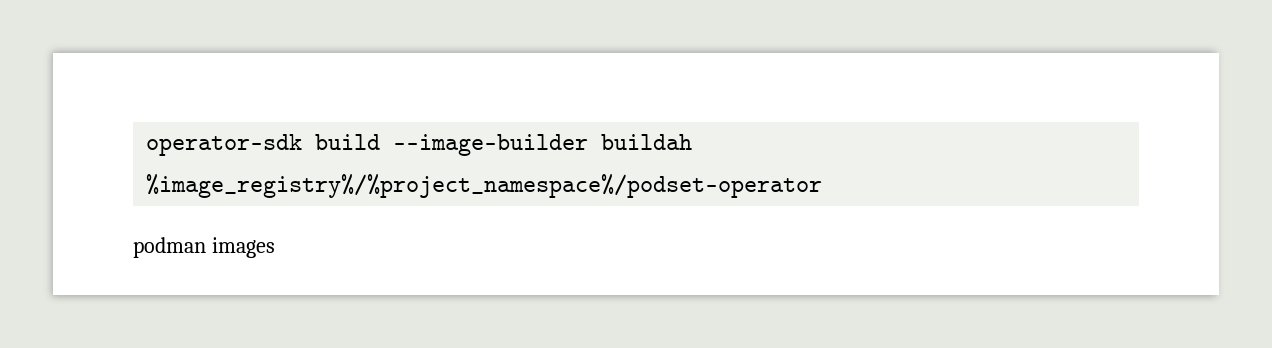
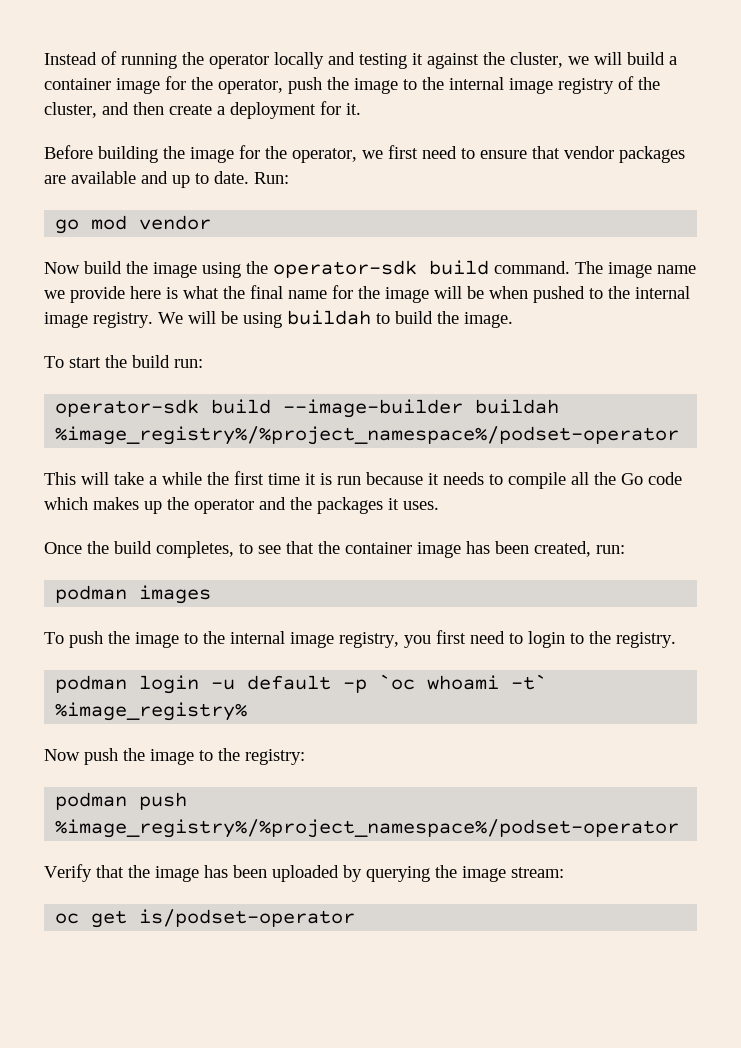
(146, 145) none -> [44,51,677,69] [44,76,660,94] [44,101,361,119] [44,145,685,163] [44,171,289,188] [55,215,212,234] [44,260,696,278] [44,285,690,303] [44,310,513,328] [44,355,203,368] Instead of running the operator locally and testing it against the cluster, we will build a container image for the operator, push the image to the internal image registry of the cluster, and then create a deployment for it. // Before building the image for the operator, we first need to ensure that vendor packages are available and up to date. Run: // go mod vendor // Now build the image using the operator-sdk build command. The image name we provide here is what the final name for the image will be when pushed to the internal image registry. We will be using buildah to build the image. // To start the build run: //
[133,237,275,258] podman images -> [44,471,682,489] [44,497,439,514] [44,541,625,558] [55,585,212,604] [44,630,676,648] [55,674,548,694] [55,702,248,721] [44,748,305,765] [55,792,188,810] [55,819,680,838] [44,864,564,882] [55,909,356,928] This will take a while the first time it is run because it needs to compile all the Go code which makes up the operator and the packages it uses. // Once the build completes, to see that the container image has been created, run: // podman images // To push the image to the internal image registry, you first need to login to the registry. // podman login -u default -p `oc whoami -t` %image_registry% // Now push the image to the registry: // podman push %image_registry%/%project_namespace%/podset-operator // Verify that the image has been uploaded by querying the image stream: // oc get is/podset-operator

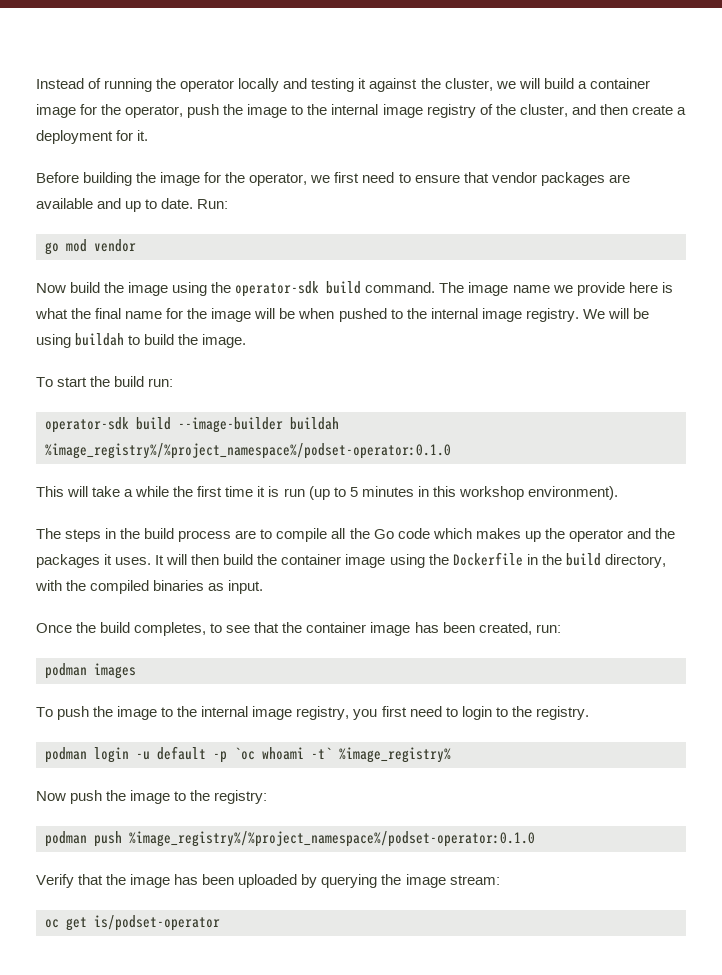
[55,426,680,445] %image_registry%/%project_namespace%/podset-operator -> [45,443,451,459] %image_registry%/%project_namespace%/podset-operator:0.1.0
[366,472,484,485] because it needs -> [308,486,618,500] [36,528,257,542] (up to 5 minutes in this workshop environment). // The steps in the build process are
(439, 505) none -> [155,552,666,568] [35,580,264,594] It will then build the container image using the Dockerfile in the build directory, with the compiled binaries as input.
[55,819,680,838] %image_registry%/%project_namespace%/podset-operator -> [129,831,535,847] %image_registry%/%project_namespace%/podset-operator:0.1.0

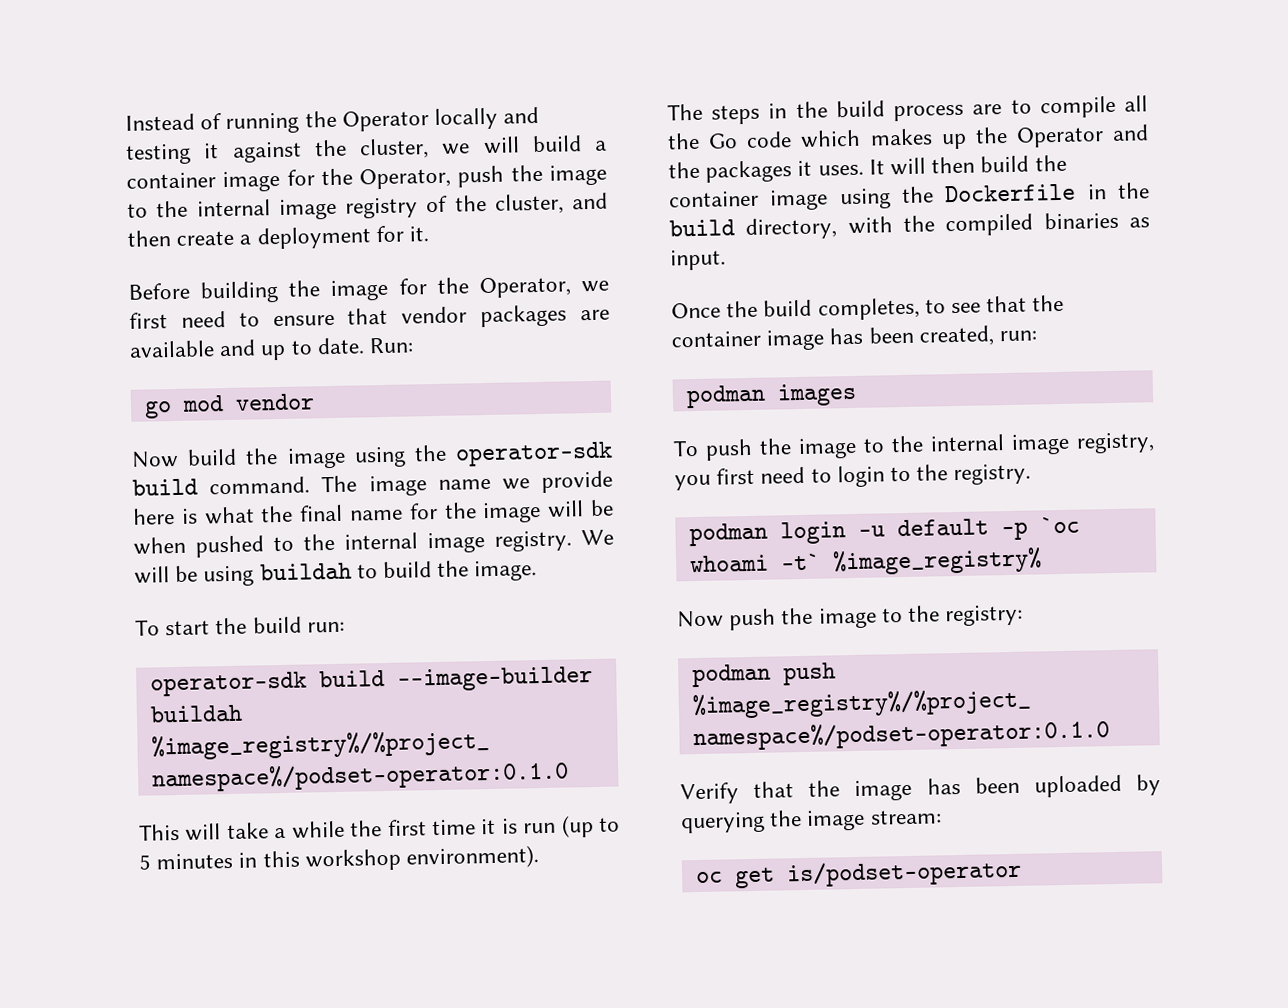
[180,79,235,92] operator -> [341,110,429,132] Operator
[125,105,184,118] operator, -> [359,167,452,190] Operator,
[249,173,308,186] operator, -> [478,276,572,299] Operator,
[568,529,623,542] operator -> [1015,126,1104,148] Operator

